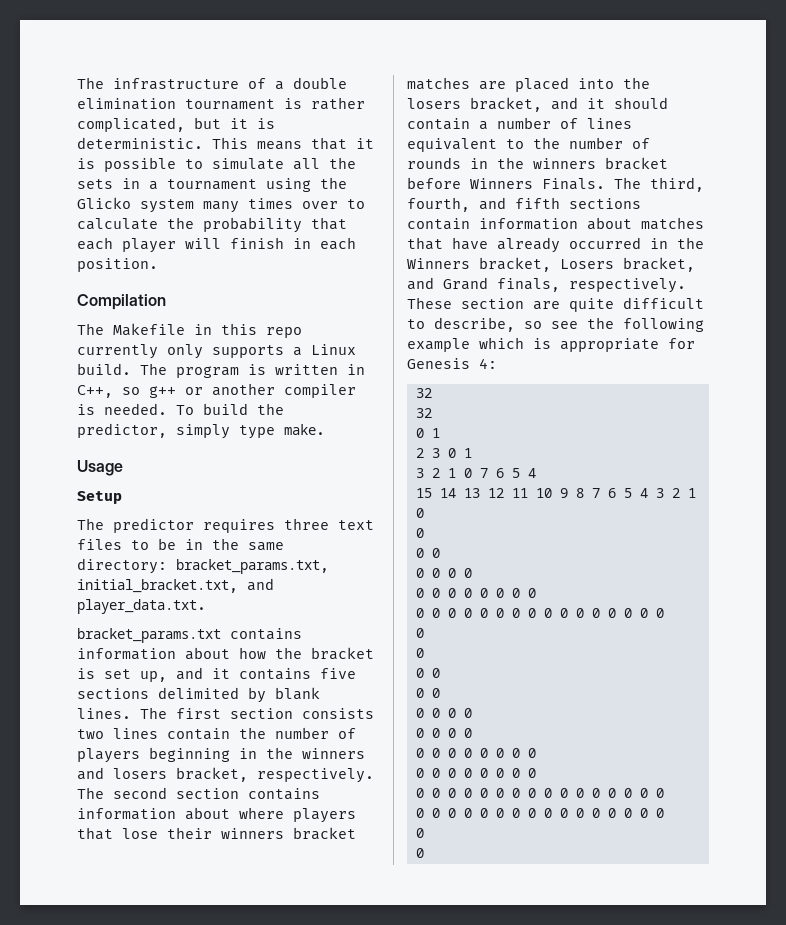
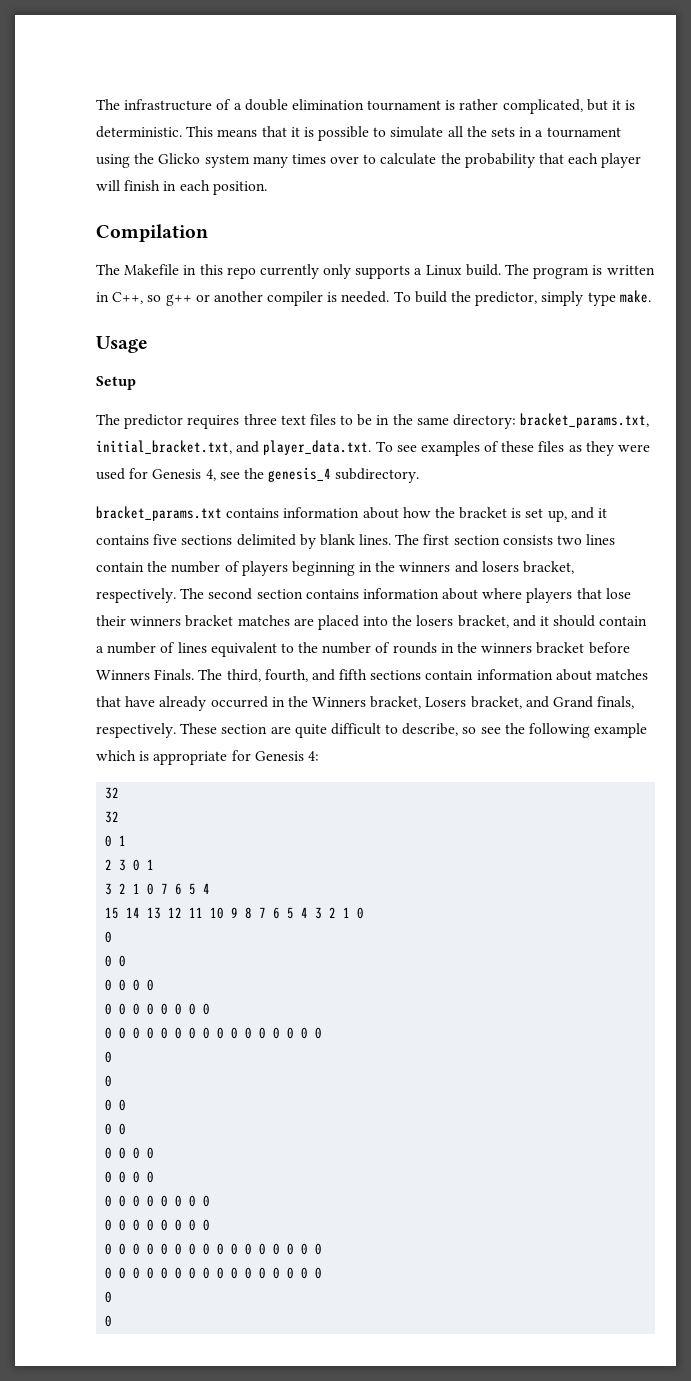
(206, 606) none -> [375,441,651,456] [96,467,420,483] To see examples of these files as they were used for Genesis 4, see the genesis_4 subdirectory.

